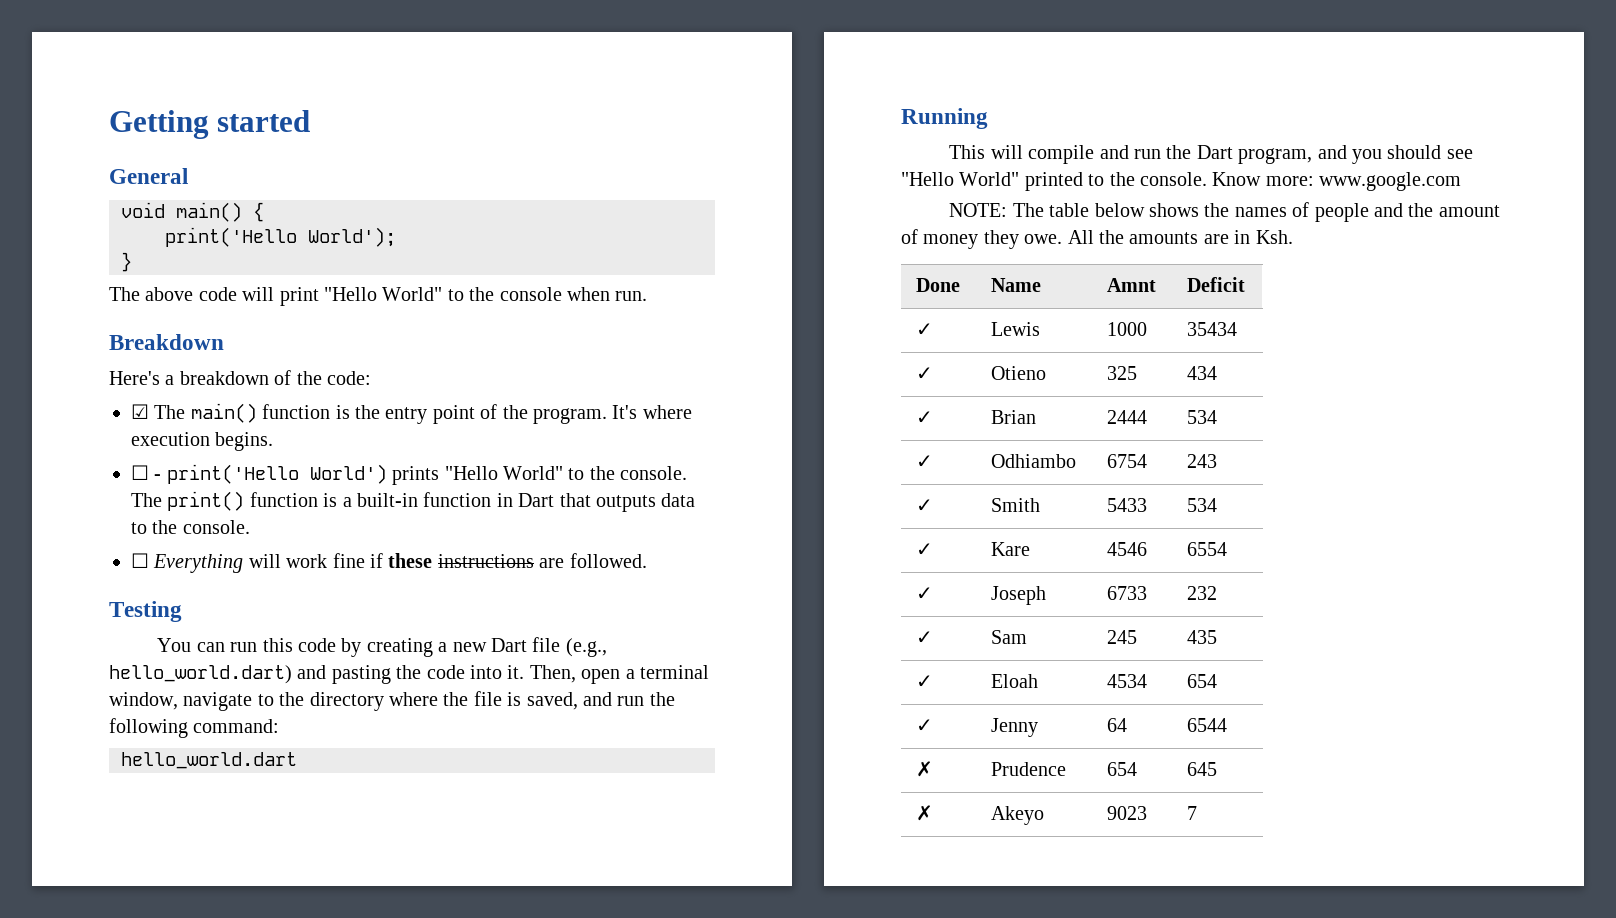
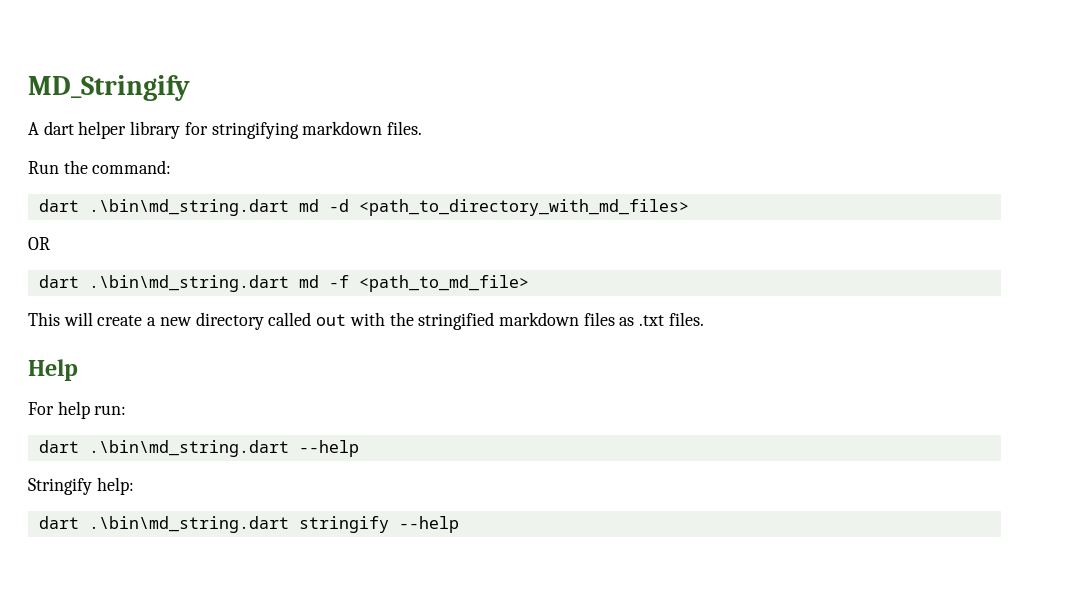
[109,110,311,139] [109,168,188,184] [121,202,264,222] [165,227,396,247] [121,252,132,272] [109,287,648,306] [109,334,224,350] [109,370,371,385] [131,403,692,424] [131,432,274,451] [131,464,688,485] [131,491,696,512] [131,520,250,534] [131,553,647,573] [109,601,182,622] [157,637,607,657] [109,665,709,684] [109,691,675,711] [109,718,280,738] [121,752,297,769] [901,108,988,129] [949,145,1473,164] [901,172,1462,191] [949,202,1500,222] [901,229,1293,249] [916,278,961,292] [991,278,1042,292] [1107,278,1157,292] [1187,277,1246,292] [916,323,934,336] [991,322,1041,336] [1107,322,1148,336] [1187,322,1238,336] [916,367,934,380] [991,366,1047,380] [1107,366,1138,380] [1187,366,1218,380] [916,411,934,424] [991,410,1037,424] [1107,410,1148,424] [1187,410,1218,424] [916,455,934,468] [991,454,1077,468] [1107,454,1148,468] [1187,454,1218,468] [916,499,934,512] [991,498,1041,512] [1107,498,1148,512] [1187,498,1218,512] [916,543,934,556] [991,542,1031,556] [1107,542,1148,556] [1187,542,1228,556] [916,587,934,600] [991,586,1047,605] [1107,586,1148,600] [1187,586,1218,600] [916,631,934,644] [991,630,1028,644] [1107,630,1138,644] [1187,630,1218,644] [916,675,934,688] [991,674,1039,688] [1107,674,1148,688] [1187,674,1218,688] [916,719,934,732] [991,718,1039,737] [1107,718,1128,732] [1187,718,1228,732] [916,761,934,777] [991,762,1067,776] [1107,762,1138,776] [1187,762,1218,776] [916,805,934,821] [991,806,1045,825] [1107,806,1148,820] [1187,806,1198,820] Getting started // General // void main() { // print('Hello World'); // } // The above code will print "Hello World" to the console when run. // Breakdown // Here's a breakdown of the code: // ☑ The main() function is the entry point of the program. It's where execution begins. // ☐ - print('Hello World') prints "Hello World" to the console. The print() function is a built-in function in Dart that outputs data to the console. // ☐ Everything will work fine if these instructions are followed. // Testing // You can run this code by creating a new Dart file (e.g., hello_world.dart) and pasting the code into it. Then, open a terminal window, navigate to the directory where the file is saved, and run the following command: // hello_world.dart // Running // This will compile and run the Dart program, and you should see "Hello World" printed to the console. Know more: www.google.com // NOTE: The table below shows the names of people and the amount of money they owe. All the amounts are in Ksh. // Done | Name | Amnt | Deficit // ✓ | Lewis | 1000 | 35434 // ✓ | Otieno | 325 | 434 // ✓ | Brian | 2444 | 534 // ✓ | Odhiambo | 6754 | 243 // ✓ | Smith | 5433 | 534 // ✓ | Kare | 4546 | 6554 // ✓ | Joseph | 6733 | 232 // ✓ | Sam | 245 | 435 // ✓ | Eloah | 4534 | 654 // ✓ | Jenny | 64 | 6544 // ✗ | Prudence | 654 | 645 // ✗ | Akeyo | 9023 | 7 -> [28,75,190,101] [28,121,423,139] [28,160,172,174] [38,199,689,216] [28,237,50,250] [38,275,529,292] [28,312,704,330] [28,359,78,381] [28,401,127,419] [38,440,359,457] [28,477,134,495] [38,516,459,533] MD_Stringify // A dart helper library for stringifying markdown files. // Run the command: // dart .\bin\md_string.dart md -d <path_to_directory_with_md_files> // OR // dart .\bin\md_string.dart md -f <path_to_md_file> // This will create a new directory called out with the stringified markdown files as .txt files. // Help // For help run: // dart .\bin\md_string.dart --help // Stringify help: // dart .\bin\md_string.dart stringify --help

